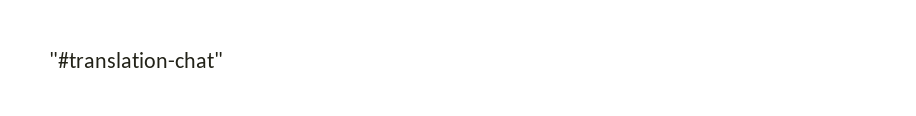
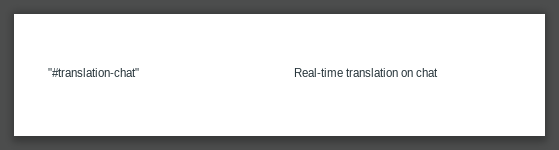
(223, 60) none -> [294,68,439,77] // Real-time translation on chat

